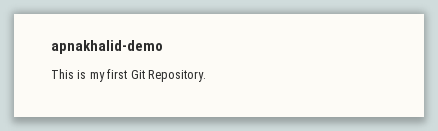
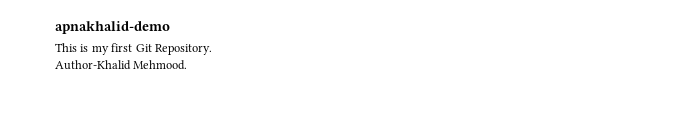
(206, 76) none -> [55,60,188,70] // Author-Khalid Mehmood.

